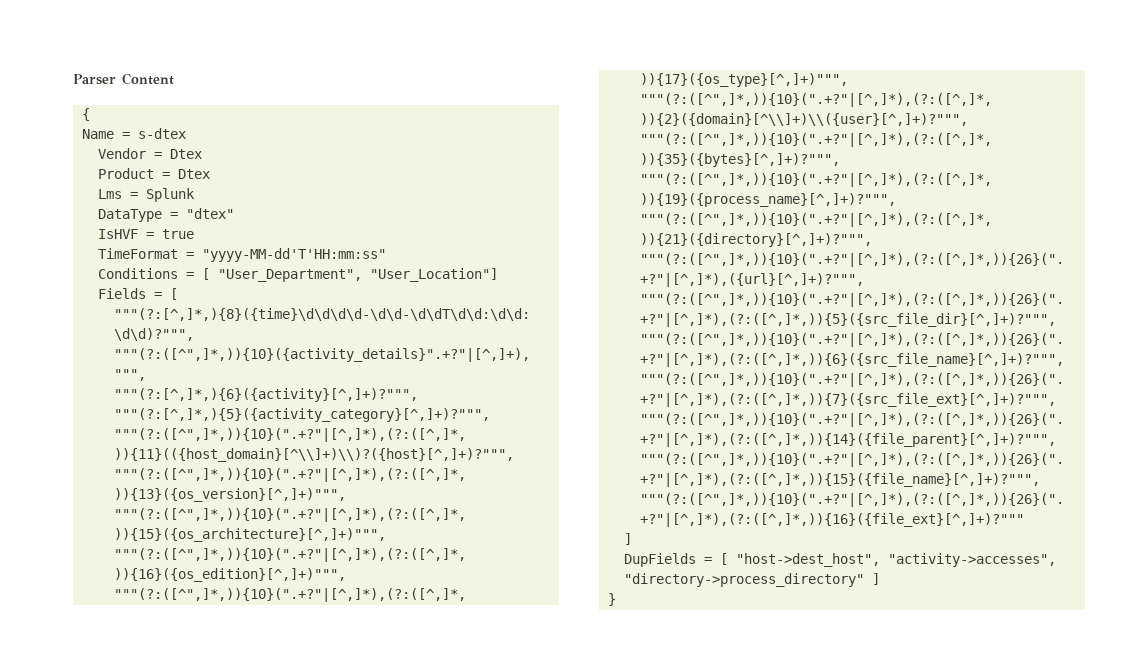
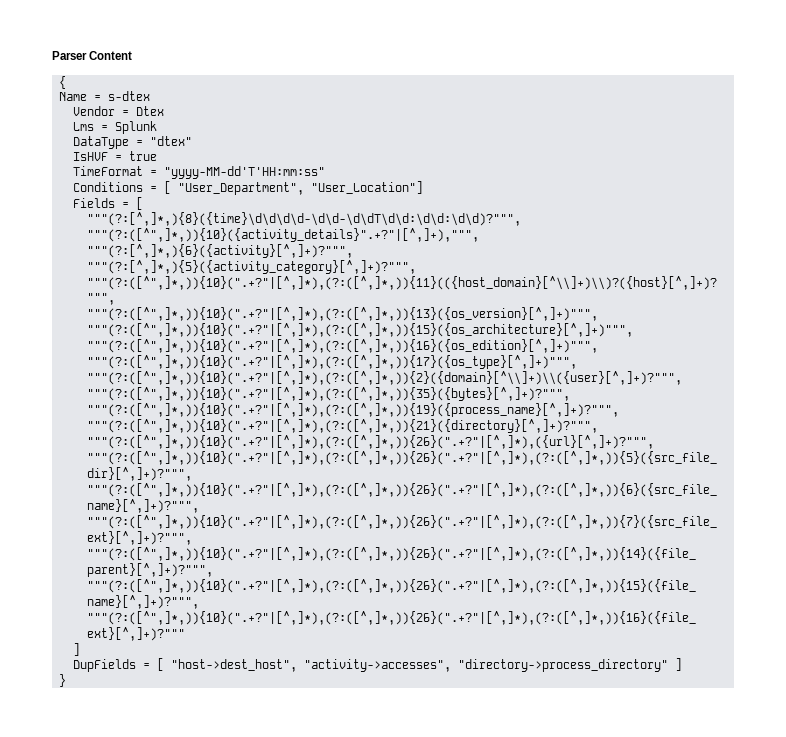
[97,168,210,179] // Product = Dtex -> (164, 111) none

